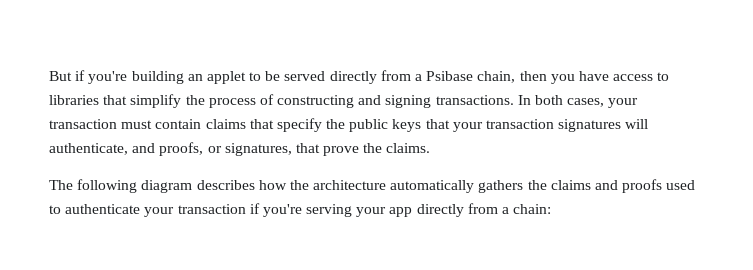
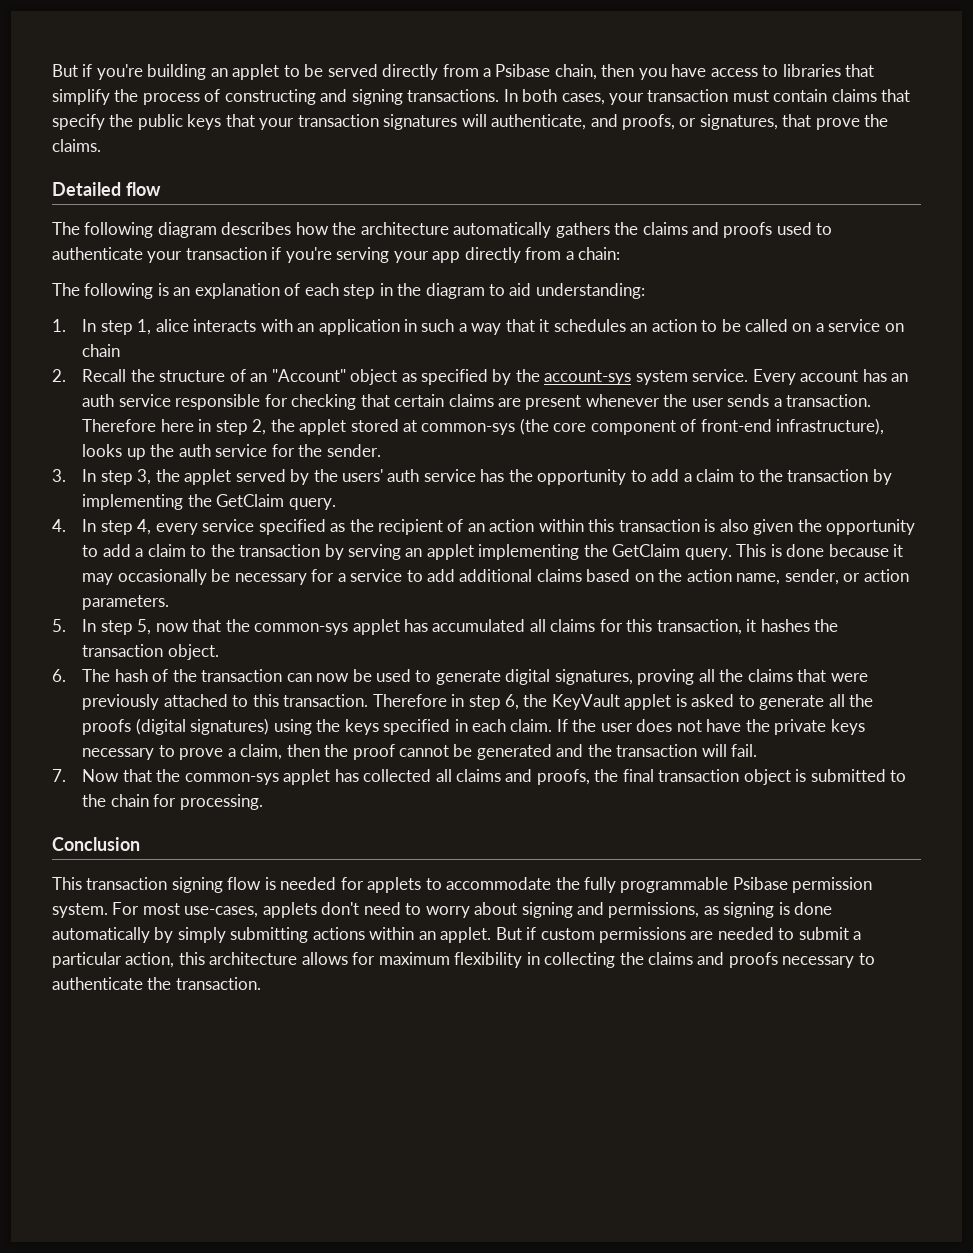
(431, 148) none -> [52,182,161,196] // Detailed flow
(552, 209) none -> [52,283,645,299] [52,319,904,335] [82,344,121,357] [52,369,909,385] [82,394,872,410] [82,418,885,435] [82,444,381,460] [52,469,892,485] [82,494,336,510] [52,519,915,535] [82,544,903,560] [82,569,909,585] [82,595,170,610] [52,619,839,635] [82,644,219,660] [52,669,868,685] [82,694,874,710] [82,718,865,735] [82,744,758,760] [52,769,907,785] [82,794,263,810] [52,837,140,851] [52,877,873,893] [52,902,833,918] [52,927,862,943] [52,952,875,968] [52,977,261,990] // The following is an explanation of each step in the diagram to aid understanding: // 1. In step 1, alice interacts with an application in such a way that it schedules an action to be called on a service on chain // 2. Recall the structure of an "Account" object as specified by the account-sys system service. Every account has an auth service responsible for checking that certain claims are present whenever the user sends a transaction. Therefore here in step 2, the applet stored at common-sys (the core component of front-end infrastructure), looks up the auth service for the sender. // 3. In step 3, the applet served by the users' auth service has the opportunity to add a claim to the transaction by implementing the GetClaim query. // 4. In step 4, every service specified as the recipient of an action within this transaction is also given the opportunity to add a claim to the transaction by serving an applet implementing the GetClaim query. This is done because it may occasionally be necessary for a service to add additional claims based on the action name, sender, or action parameters. // 5. In step 5, now that the common-sys applet has accumulated all claims for this transaction, it hashes the transaction object. // 6. The hash of the transaction can now be used to generate digital signatures, proving all the claims that were previously attached to this transaction. Therefore in step 6, the KeyVault applet is asked to generate all the proofs (digital signatures) using the keys specified in each claim. If the user does not have the private keys necessary to prove a claim, then the proof cannot be generated and the transaction will fail. // 7. Now that the common-sys applet has collected all claims and proofs, the final transaction object is submitted to the chain for processing. // Conclusion // This transaction signing flow is needed for applets to accommodate the fully programmable Psibase permission system. For most use-cases, applets don't need to worry about signing and permissions, as signing is done automatically by simply submitting actions within an applet. But if custom permissions are needed to submit a particular action, this architecture allows for maximum flexibility in collecting the claims and proofs necessary to authenticate the transaction.

